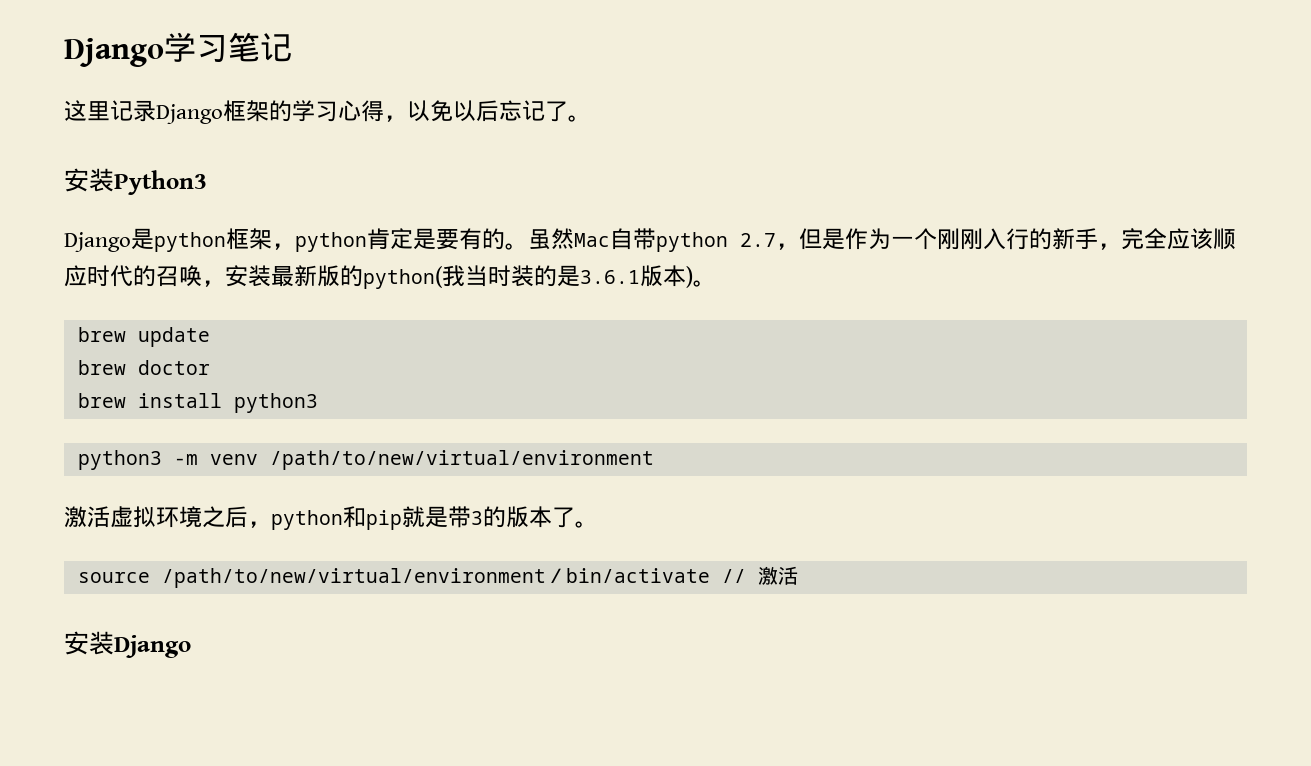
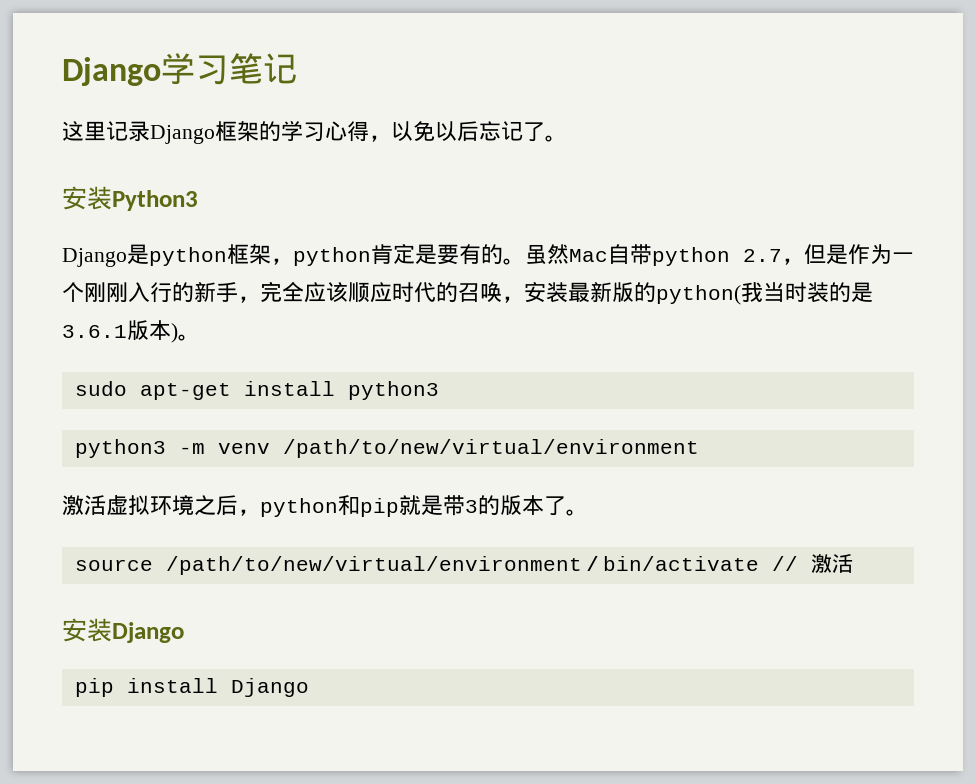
[77,327,210,347] [77,360,210,375] [77,393,126,408] brew update // brew doctor // brew -> [74,381,231,400] sudo apt-get
(191, 646) none -> [74,678,309,697] // pip install Django

